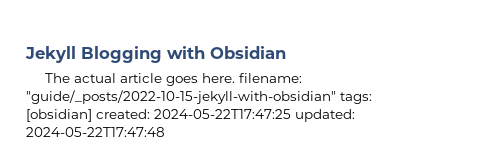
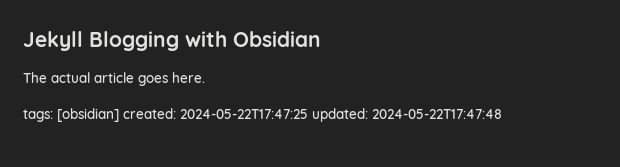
[238,73,302,83] [26,90,336,104] filename: "guide/_posts/2022-10-15-jekyll-with-obsidian" -> (205, 77) //

